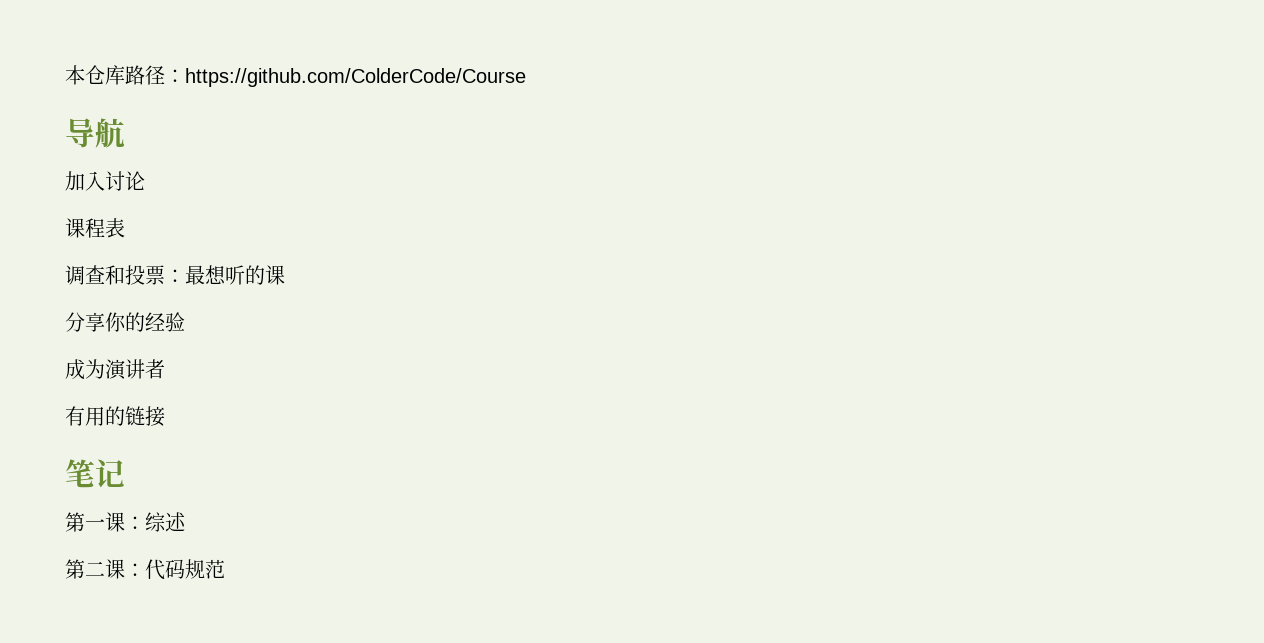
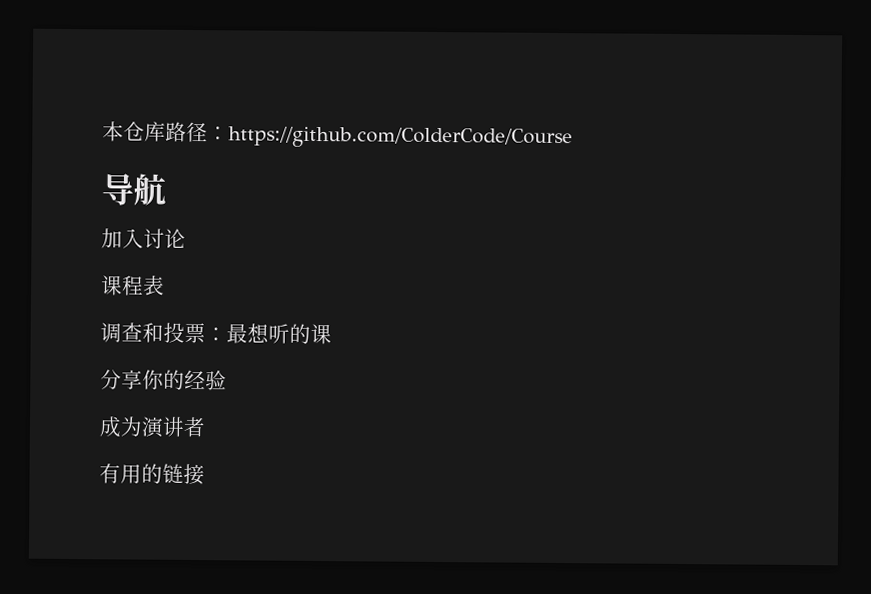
[65,459,125,488] [65,512,186,532] [65,559,225,580] // 笔记 // 第一课：综述 // 第二课：代码规范 -> (205, 474) none

